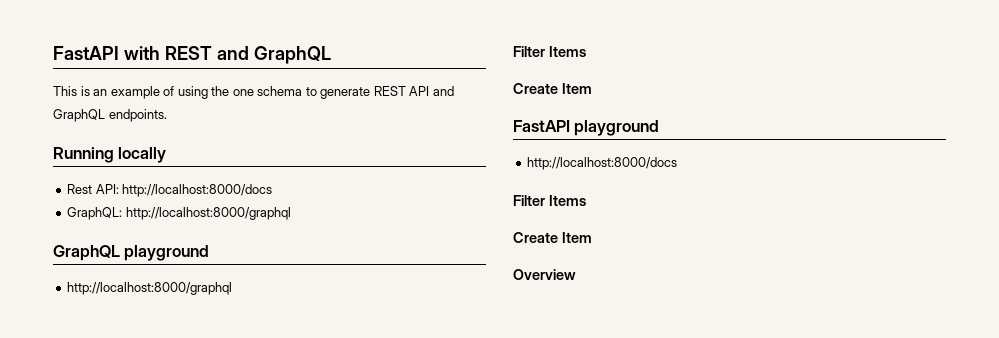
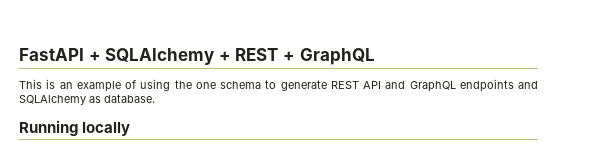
[53,46,249,60] FastAPI with REST and -> [19,48,295,65] FastAPI + SQLAlchemy + REST +
[108,109,167,122] [53,147,167,163] [67,184,273,197] [67,207,291,220] [53,245,210,261] [67,282,233,295] [513,46,586,57] [513,83,592,94] [513,120,660,136] [527,157,678,170] [513,195,586,206] [513,232,592,243] [513,269,576,280] endpoints. // Running locally // Rest API: http://localhost:8000/docs // GraphQL: http://localhost:8000/graphql // GraphQL playground // http://localhost:8000/graphql // Filter Items // Create Item // FastAPI playground // http://localhost:8000/docs // Filter Items // Create Item // Overview -> [459,79,538,92] [19,94,155,105] [19,120,131,136] endpoints and SQLAlchemy as database. // Running locally

